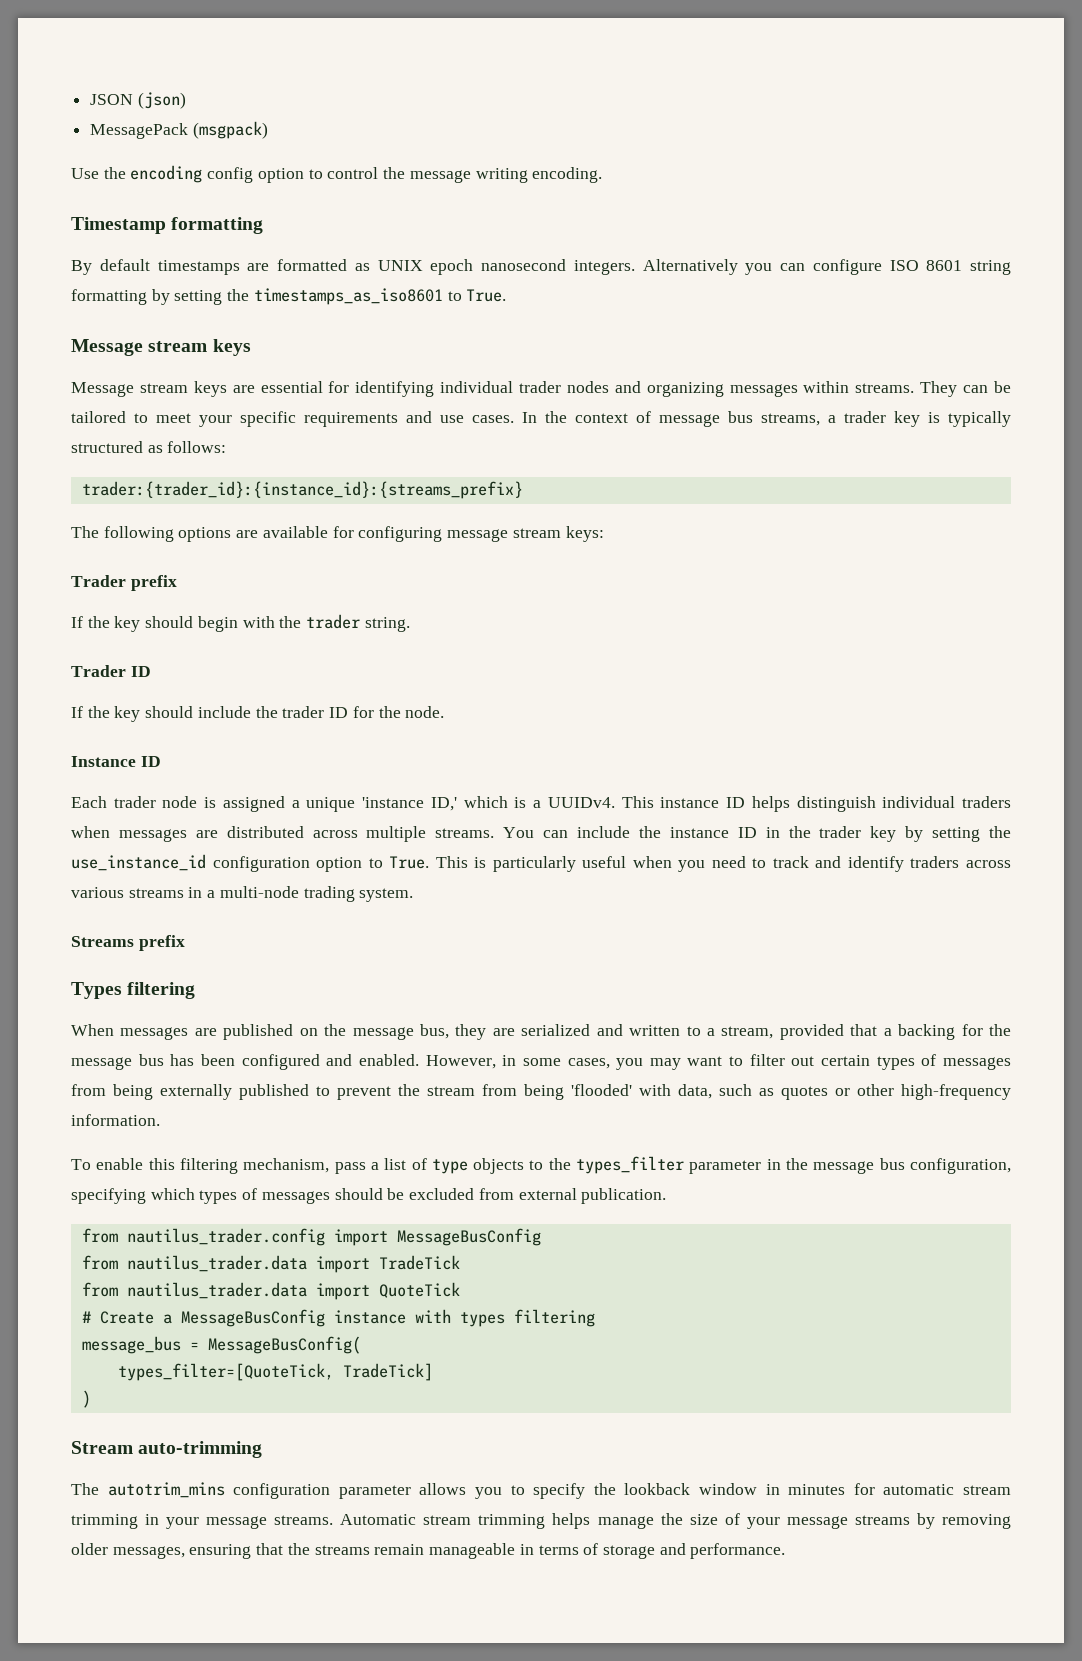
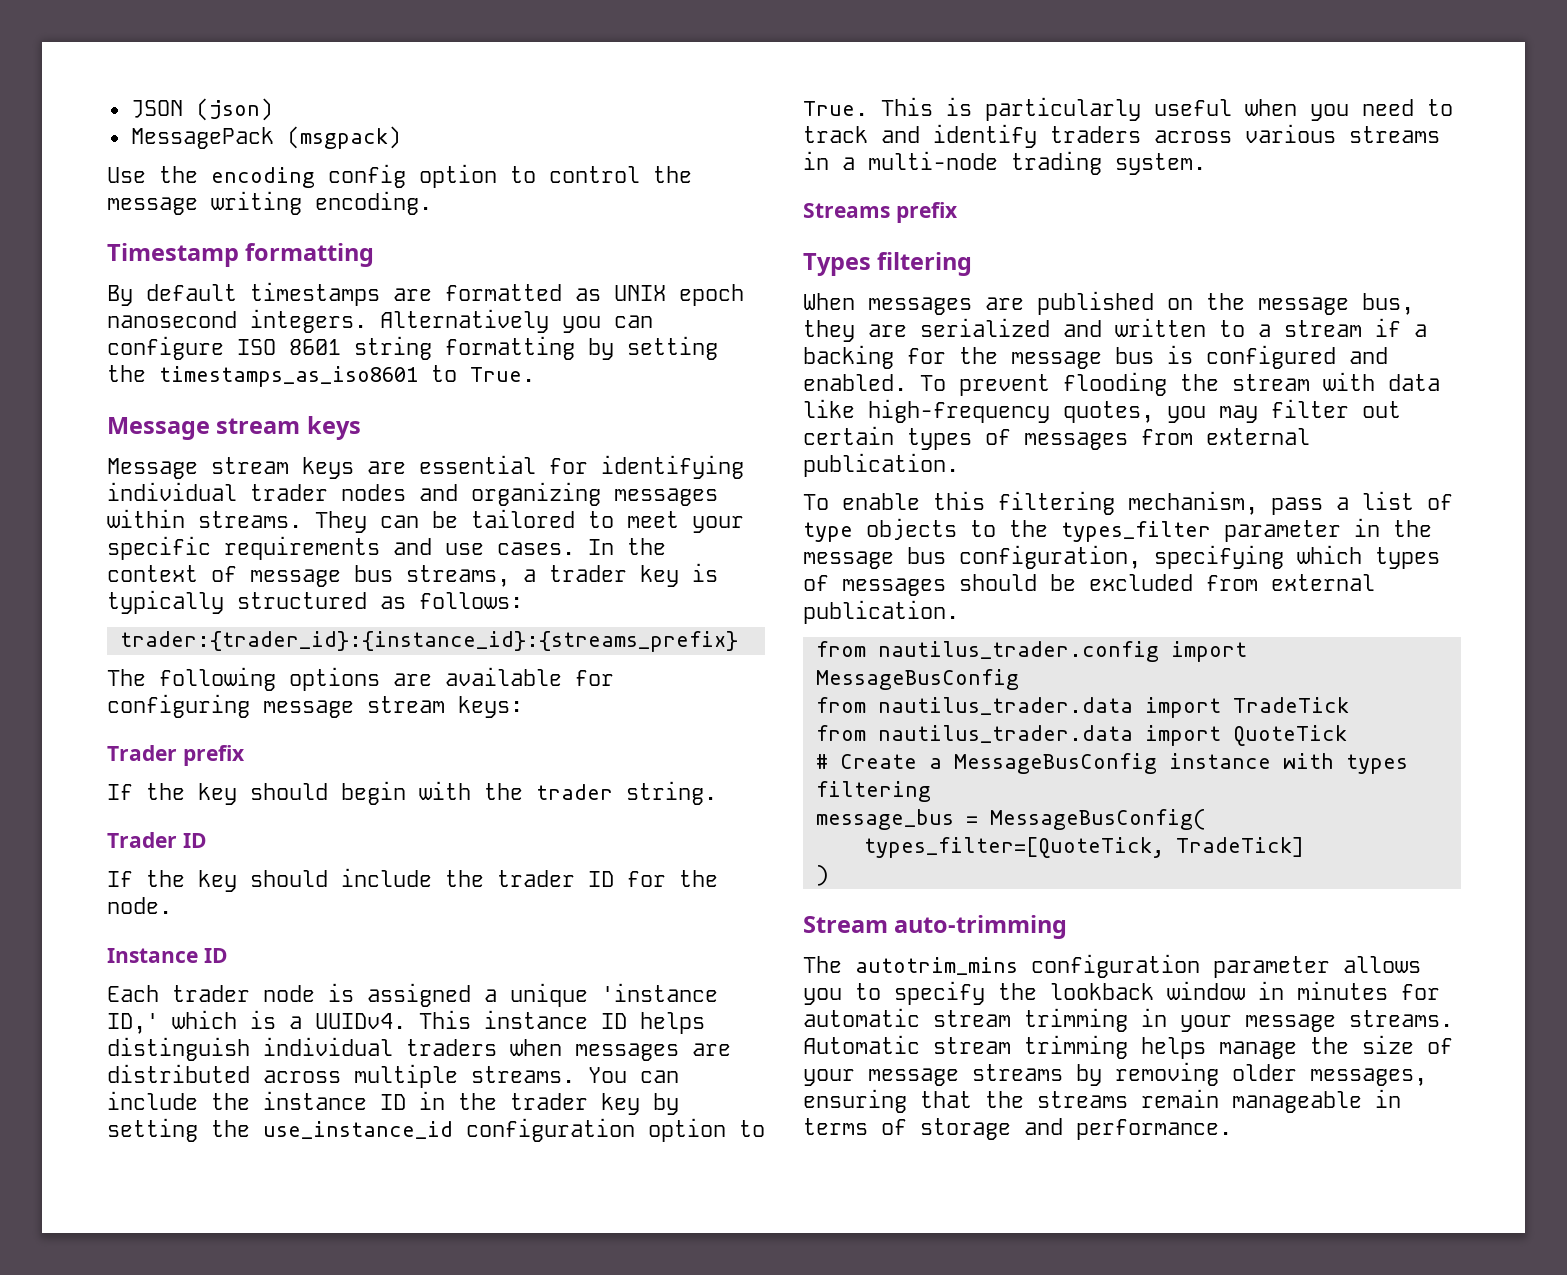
[721,1024,878,1040] stream, provided that -> [1284,318,1401,337] stream if
[170,1054,235,1066] has been -> [1167,345,1193,364] is
[425,1055,744,1070] However, in some cases, you may want to -> [920,372,1440,396] [803,399,1258,423] To prevent flooding the stream with data like high-frequency quotes, you may
[113,1084,1011,1100] [71,1114,160,1126] being externally published to prevent the stream from being 'flooded' with data, such as quotes or other high-frequency information. -> [1206,428,1310,445] [803,453,959,477] external publication.

